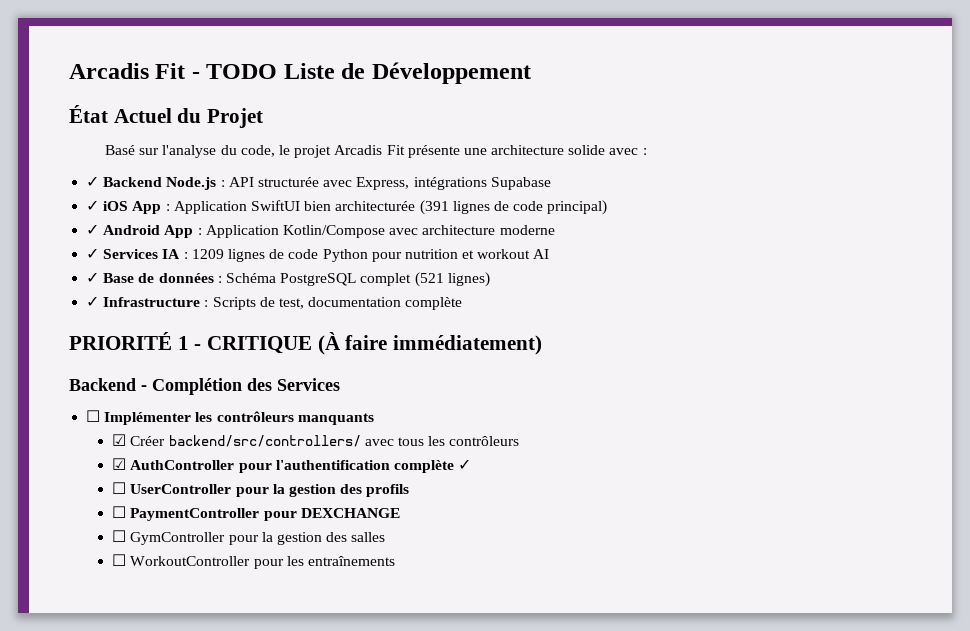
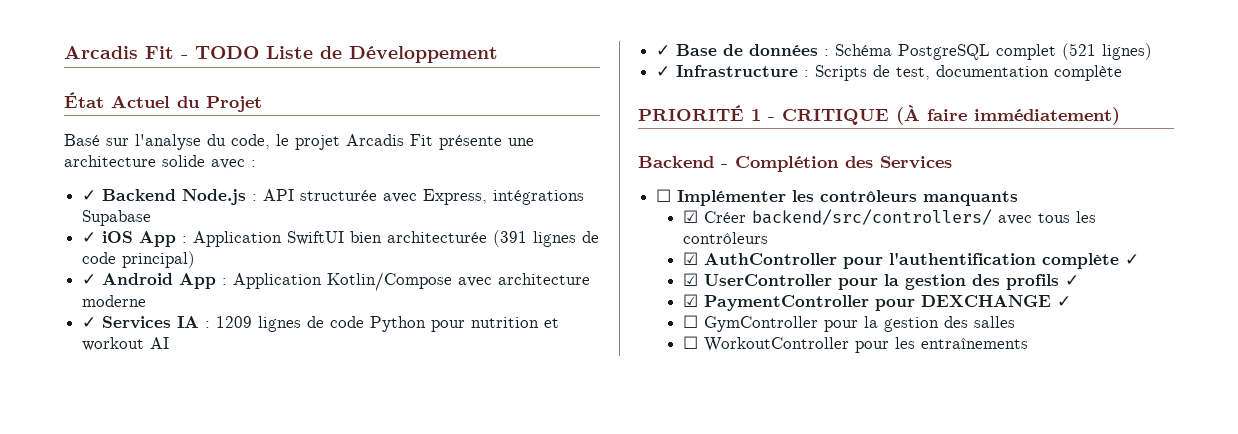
[112,482,127,494] ☐ -> [683,273,699,286] ☑
[112,506,127,518] // ☐ -> [1065,275,1080,286] [683,294,699,307] ✓ // ☑
(400, 513) none -> [1057,296,1072,307] ✓

